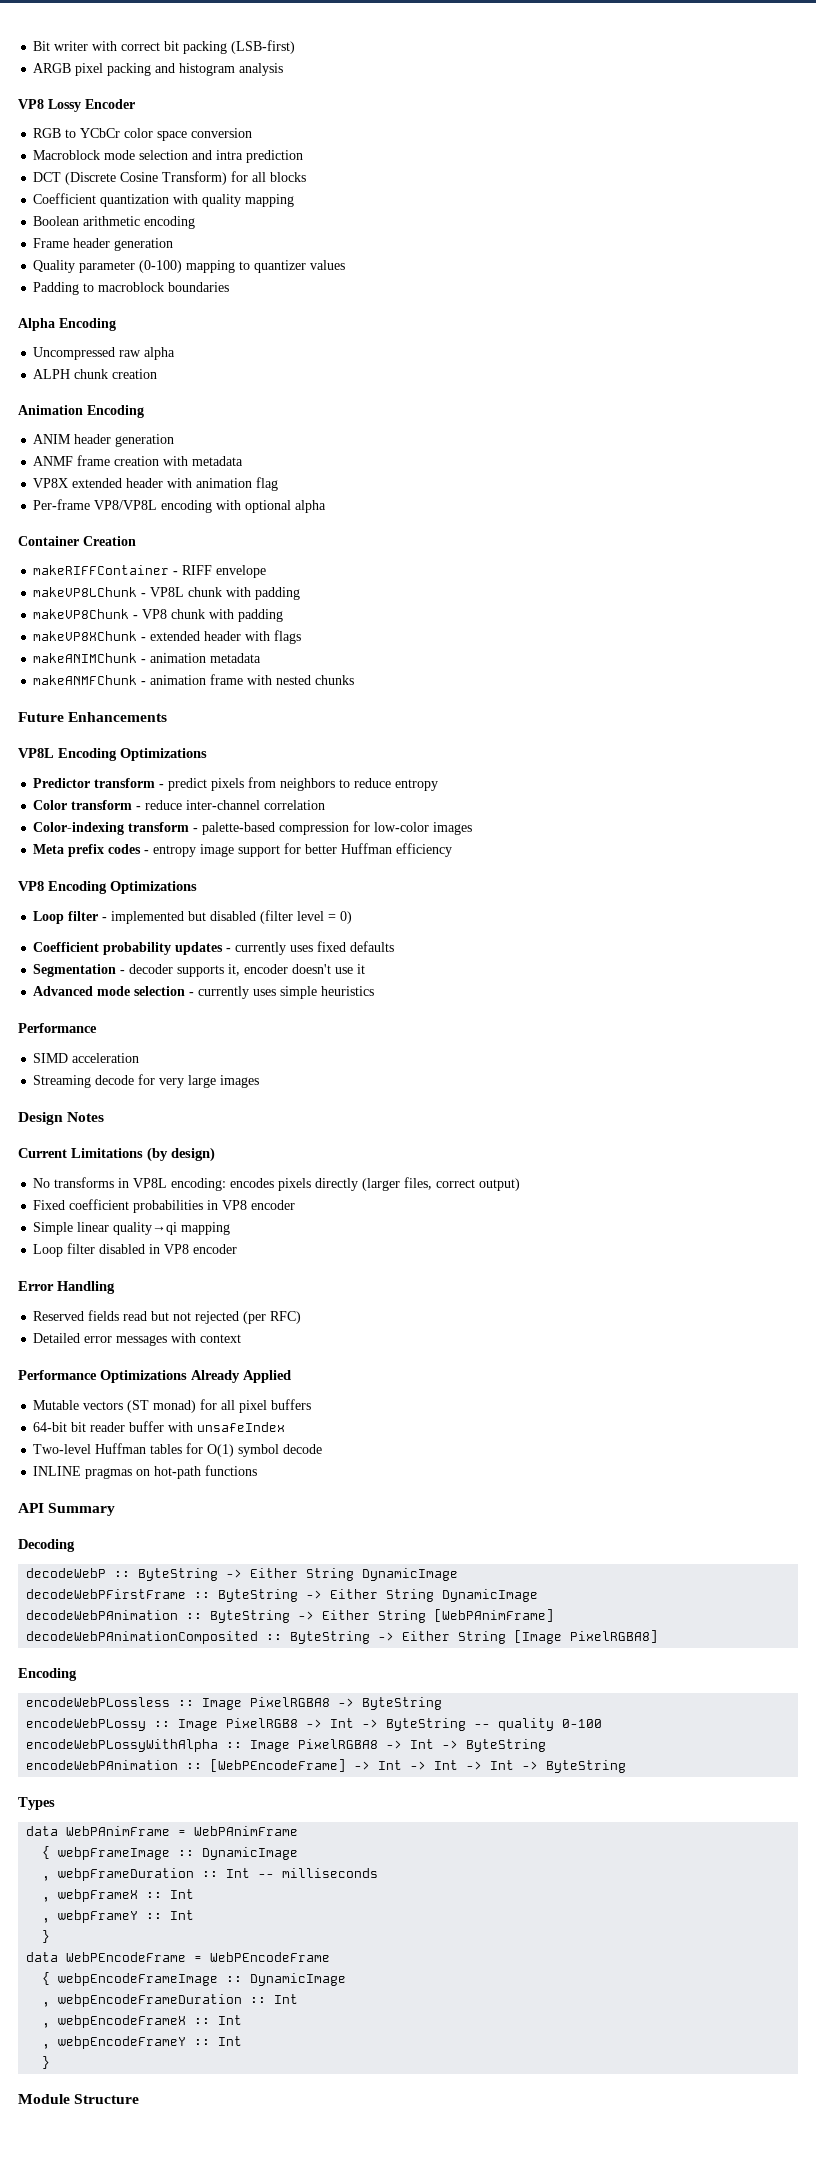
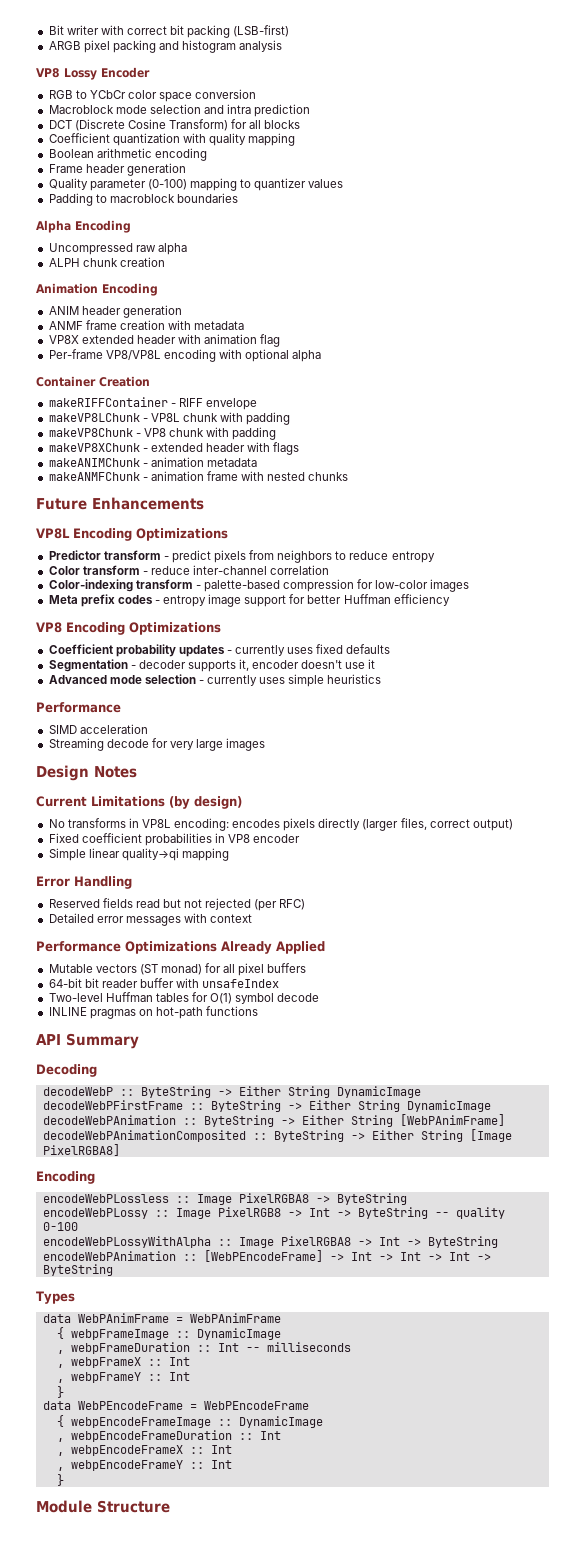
[33,910,353,924] // Loop filter - implemented but disabled (filter level = 0) -> (221, 628) none
[33,1243,238,1257] // Loop filter disabled in VP8 encoder -> (229, 854) none

